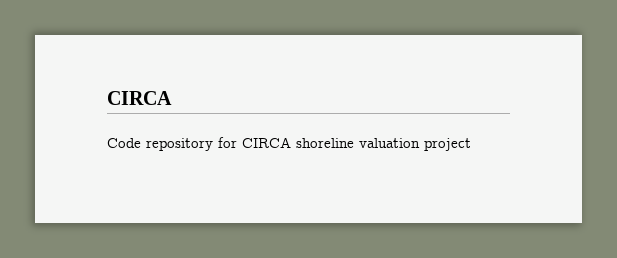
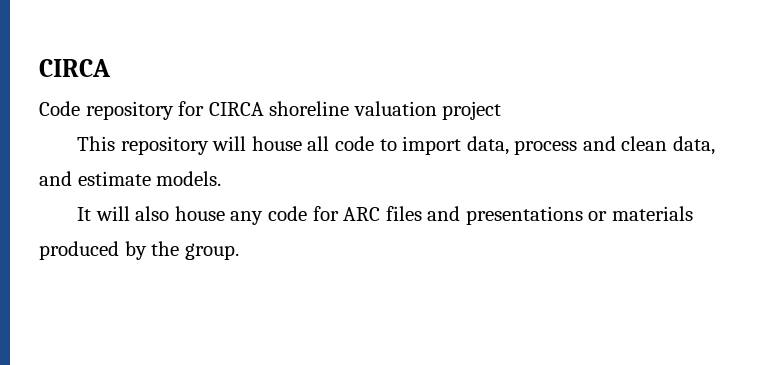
(471, 144) none -> [77,136,715,155] [39,171,222,186] [77,206,693,225] [39,241,239,260] // This repository will house all code to import data, process and clean data, and estimate models. // It will also house any code for ARC files and presentations or materials produced by the group.

